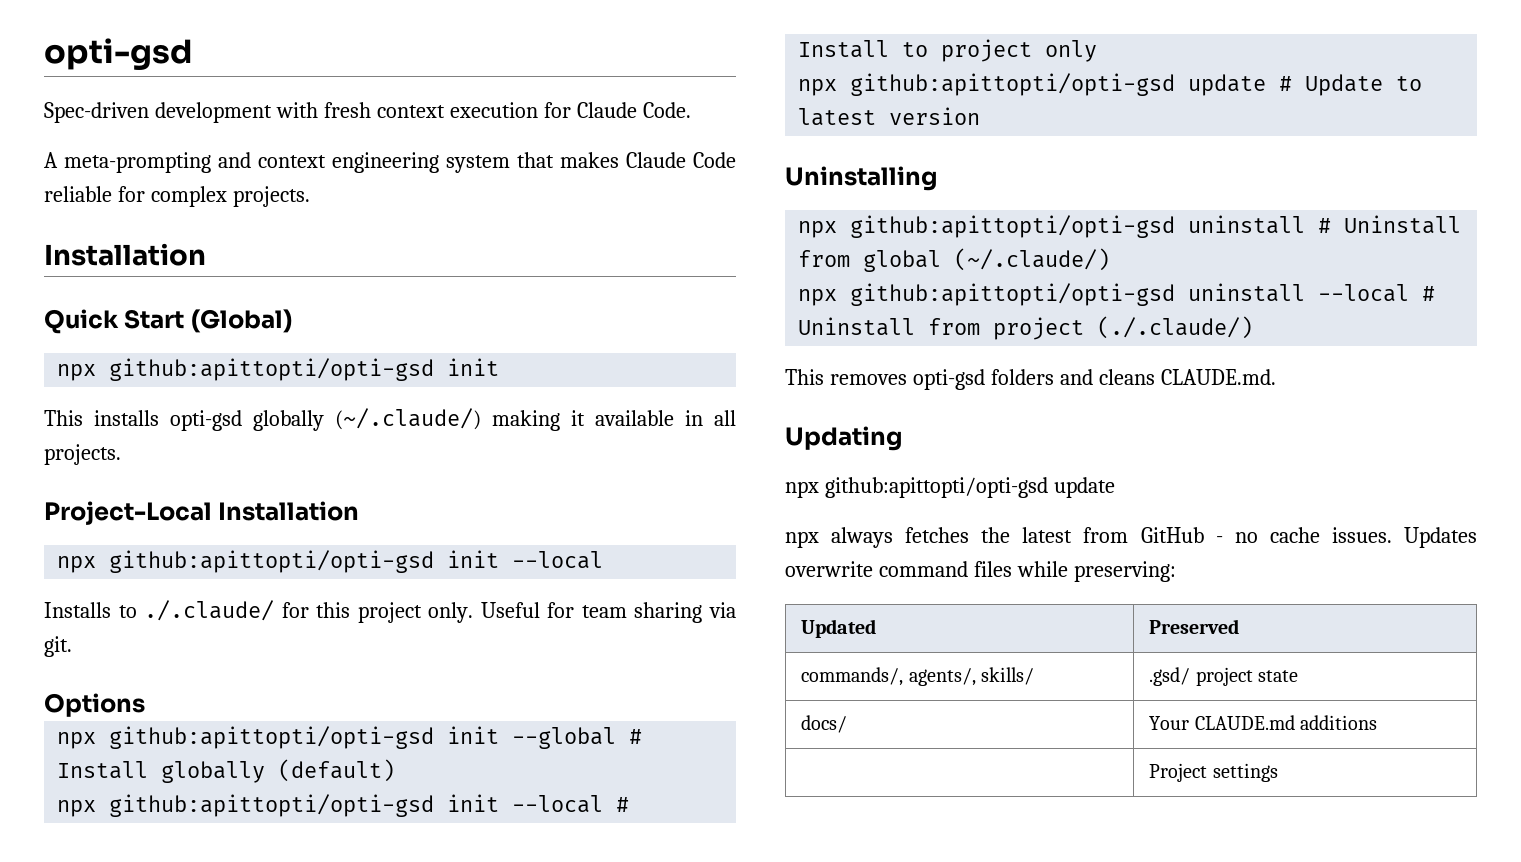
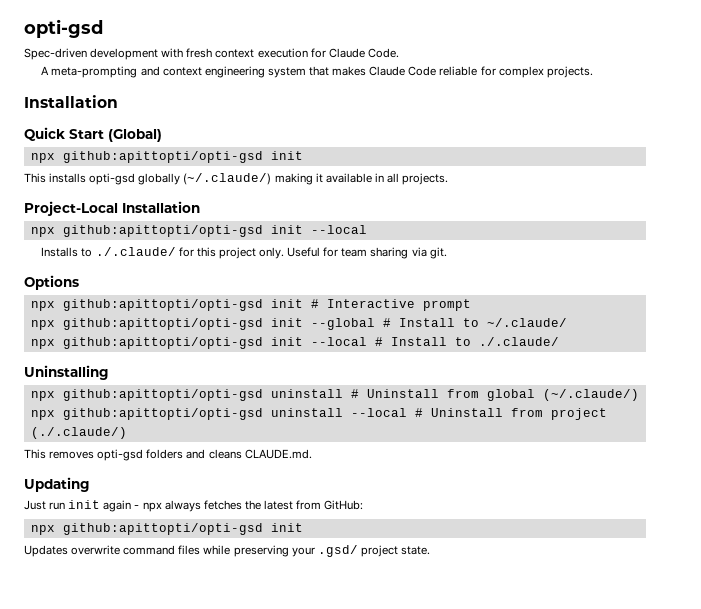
(145, 705) none -> [30,299,471,311] // npx github:apittopti/opti-gsd init # Interactive prompt
[161,759,396,783] globally (default) -> [462,318,567,327] to ~/.claude/
[941,39,1098,62] [798,73,1423,96] [798,107,981,126] project only // npx github:apittopti/opti-gsd update # Update to latest version -> [478,337,559,346] ./.claude/
[785,477,1115,498] npx github:apittopti/opti-gsd update // -> [24,500,140,512] Just run init again -
[1140,527,1392,543] GitHub - no cache issues. -> [324,500,364,510] [30,523,303,535] GitHub: // npx github:apittopti/opti-gsd init //
[1073,561,1176,582] [801,619,877,638] [1149,619,1240,634] [801,667,1035,686] [1149,667,1299,686] [801,715,848,733] [1149,715,1378,730] [1149,763,1278,782] preserving: // Updated | Preserved // commands/, agents/, skills/ | .gsd/ project state // docs/ | Your CLAUDE.md additions // | Project settings -> [233,545,430,557] preserving your .gsd/ project state.

